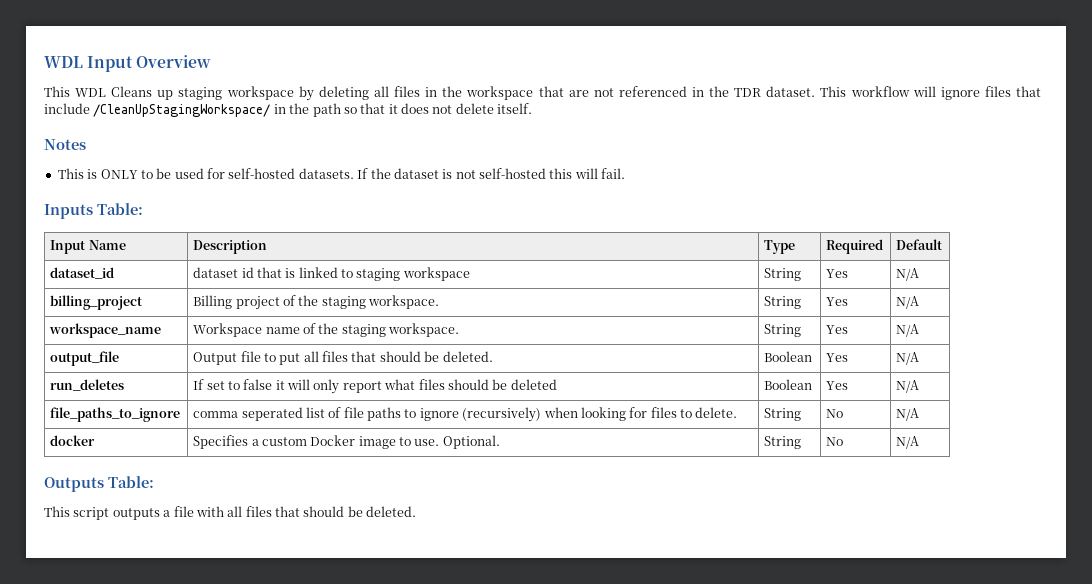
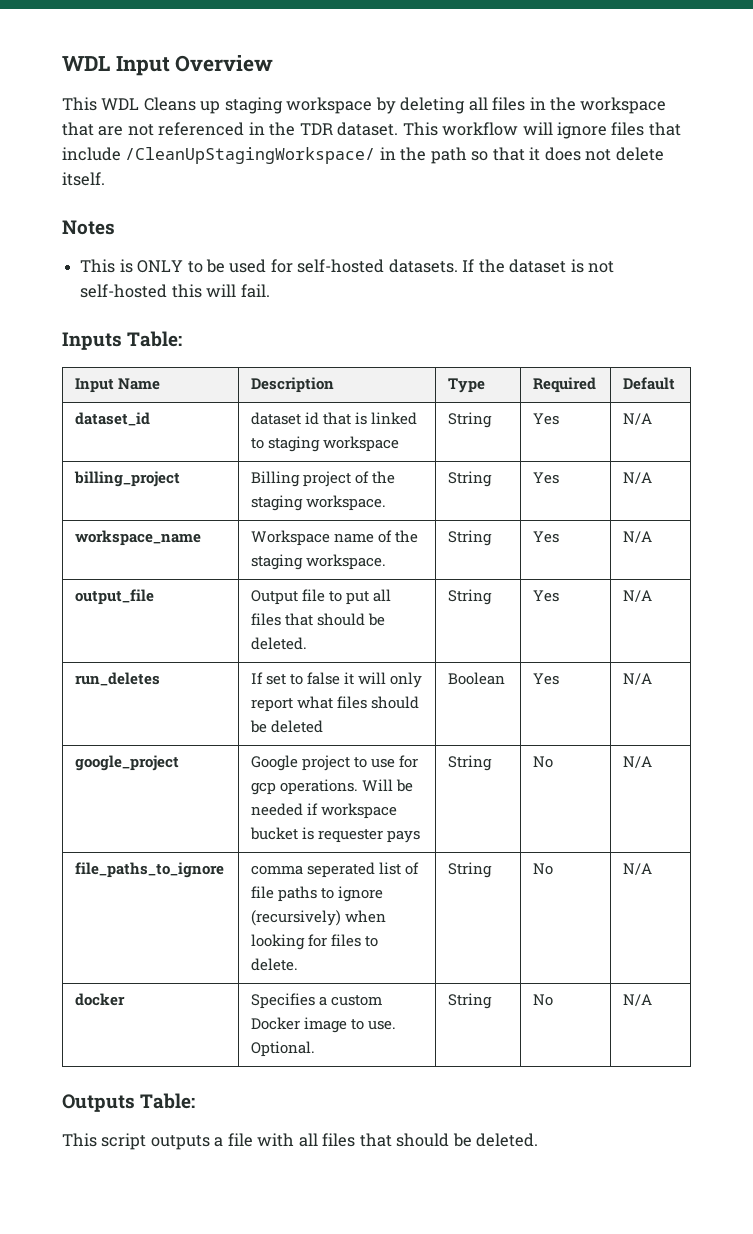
[764,351,813,362] Boolean -> [448,589,493,605] String
(920, 386) none -> [75,755,180,771] [251,755,419,771] [251,779,414,795] [251,803,398,819] [250,827,421,843] [448,755,493,771] [533,756,554,768] [623,756,653,768] // google_project | Google project to use for gcp operations. Will be needed if workspace bucket is requester pays | String | No | N/A

